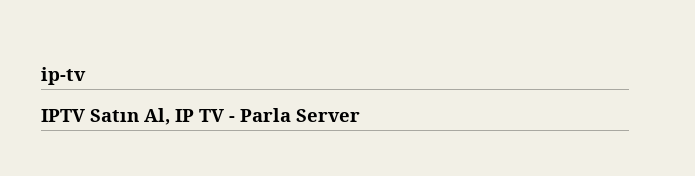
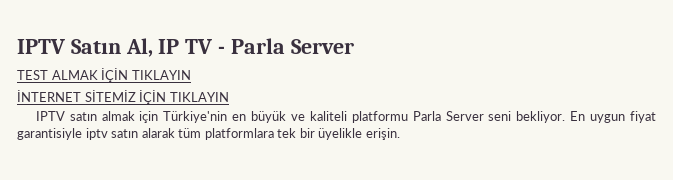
[41,67,86,85] ip-tv // -> (17, 46) none
(360, 115) none -> [17,68,191,82] [17,90,229,104] [35,111,656,123] [17,128,400,140] // TEST ALMAK İÇİN TIKLAYIN // İNTERNET SİTEMİZ İÇİN TIKLAYIN // IPTV satın almak için Türkiye'nin en büyük ve kaliteli platformu Parla Server seni bekliyor. En uygun fiyat garantisiyle iptv satın alarak tüm platformlara tek bir üyelikle erişin.

